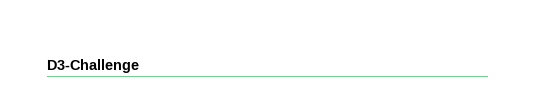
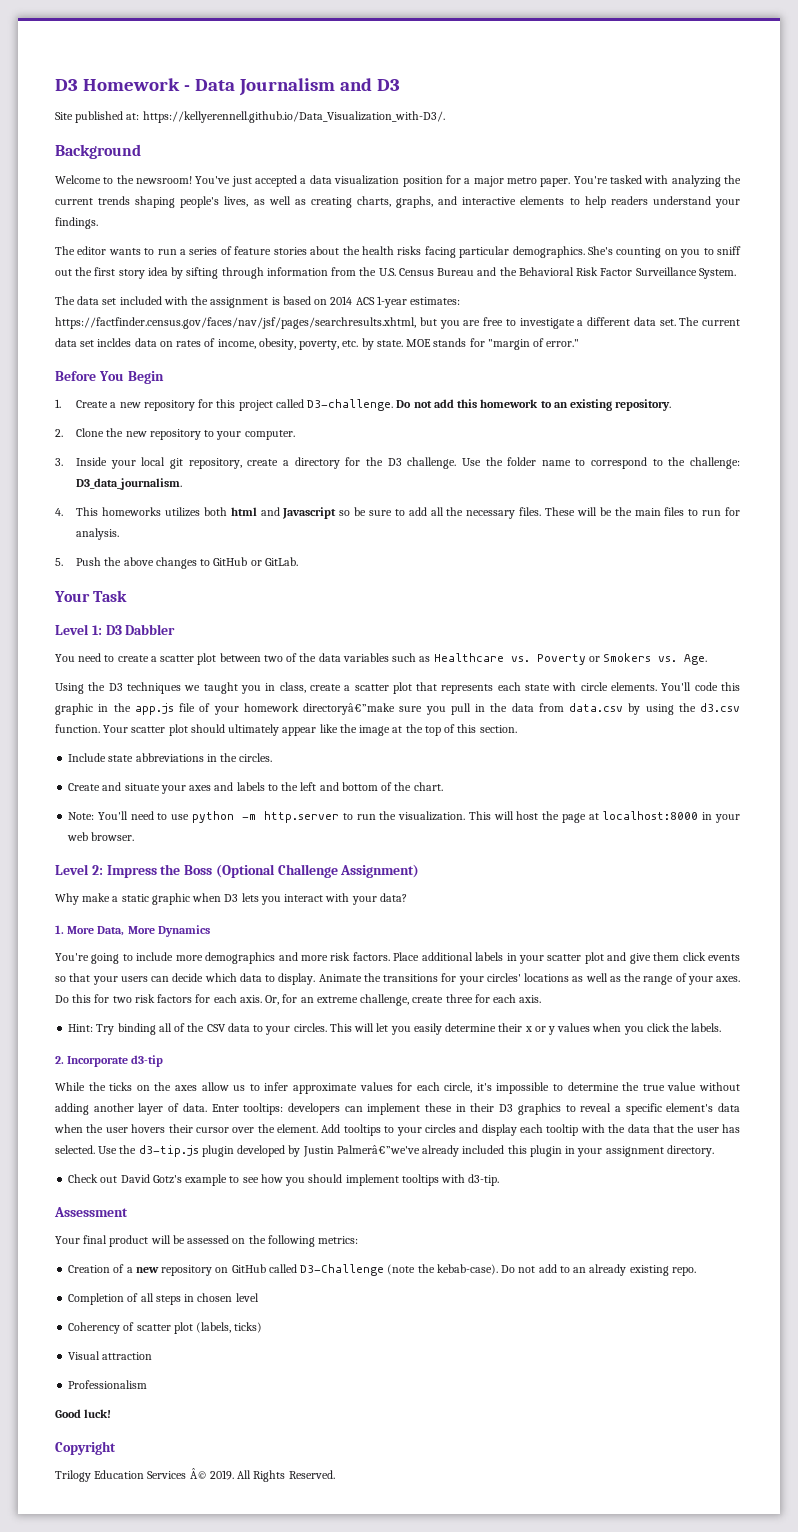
[47,59,139,73] D3-Challenge -> [55,78,400,96] [55,111,445,123] [55,144,141,159] [55,175,742,187] [55,196,740,208] [55,217,98,229] [55,246,741,258] [55,267,736,279] [55,296,461,308] [55,317,740,329] [55,338,580,350] [55,371,164,384] [55,399,672,411] [55,428,295,440] [55,457,740,469] [76,478,183,490] [55,507,740,519] [76,528,120,540] [55,557,298,569] [54,590,128,602] [55,624,176,635] [55,653,708,665] [55,682,741,694] [55,703,740,715] [55,724,517,736] [68,753,273,762] [68,782,443,794] [68,811,740,823] [67,832,135,841] [55,864,420,878] [55,893,407,905] [55,925,210,937] [55,952,741,964] [55,973,740,985] [55,994,542,1006] [68,1023,722,1035] [55,1055,164,1067] [55,1082,740,1094] [55,1103,741,1115] [54,1124,740,1136] [55,1145,714,1157] [68,1174,500,1186] [54,1207,128,1217] [55,1235,359,1247] [68,1264,696,1276] [68,1293,259,1305] [68,1322,263,1334] [68,1351,153,1360] [68,1380,148,1389] [55,1409,112,1418] [55,1441,116,1455] [55,1468,335,1482] D3 Homework - Data Journalism and D3 // Site published at: https://kellyerennell.github.io/Data_Visualization_with-D3/. // Background // Welcome to the newsroom! You've just accepted a data visualization position for a major metro paper. You're tasked with analyzing the current trends shaping people's lives, as well as creating charts, graphs, and interactive elements to help readers understand your findings. // The editor wants to run a series of feature stories about the health risks facing particular demographics. She's counting on you to sniff out the first story idea by sifting through information from the U.S. Census Bureau and the Behavioral Risk Factor Surveillance System. // The data set included with the assignment is based on 2014 ACS 1-year estimates: https://factfinder.census.gov/faces/nav/jsf/pages/searchresults.xhtml, but you are free to investigate a different data set. The current data set incldes data on rates of income, obesity, poverty, etc. by state. MOE stands for "margin of error." // Before You Begin // 1. Create a new repository for this project called D3-challenge. Do not add this homework to an existing repository. // 2. Clone the new repository to your computer. // 3. Inside your local git repository, create a directory for the D3 challenge. Use the folder name to correspond to the challenge: D3_data_journalism. // 4. This homeworks utilizes both html and Javascript so be sure to add all the necessary files. These will be the main files to run for analysis. // 5. Push the above changes to GitHub or GitLab. // Your Task // Level 1: D3 Dabbler // You need to create a scatter plot between two of the data variables such as Healthcare vs. Poverty or Smokers vs. Age. // Using the D3 techniques we taught you in class, create a scatter plot that represents each state with circle elements. You'll code this graphic in the app.js file of your homework directoryâ€”make sure you pull in the data from data.csv by using the d3.csv function. Your scatter plot should ultimately appear like the image at the top of this section. // Include state abbreviations in the circles. // Create and situate your axes and labels to the left and bottom of the chart. // Note: You'll need to use python -m http.server to run the visualization. This will host the page at localhost:8000 in your web browser. // Level 2: Impress the Boss (Optional Challenge Assignment) // Why make a static graphic when D3 lets you interact with your data? // 1. More Data, More Dynamics // You're going to include more demographics and more risk factors. Place additional labels in your scatter plot and give them click events so that your users can decide which data to display. Animate the transitions for your circles' locations as well as the range of your axes. Do this for two risk factors for each axis. Or, for an extreme challenge, create three for each axis. // Hint: Try binding all of the CSV data to your circles. This will let you easily determine their x or y values when you click the labels. // 2. Incorporate d3-tip // While the ticks on the axes allow us to infer approximate values for each circle, it's impossible to determine the true value without adding another layer of data. Enter tooltips: developers can implement these in their D3 graphics to reveal a specific element's data when the user hovers their cursor over the element. Add tooltips to your circles and display each tooltip with the data that the user has selected. Use the d3-tip.js plugin developed by Justin Palmerâ€”we've already included this plugin in your assignment directory. // Check out David Gotz's example to see how you should implement tooltips with d3-tip. // Assessment // Your final product will be assessed on the following metrics: // Creation of a new repository on GitHub called D3-Challenge (note the kebab-case). Do not add to an already existing repo. // Completion of all steps in chosen level // Coherency of scatter plot (labels, ticks) // Visual attraction // Professionalism // Good luck! // Copyright // Trilogy Education Services Â© 2019. All Rights Reserved.

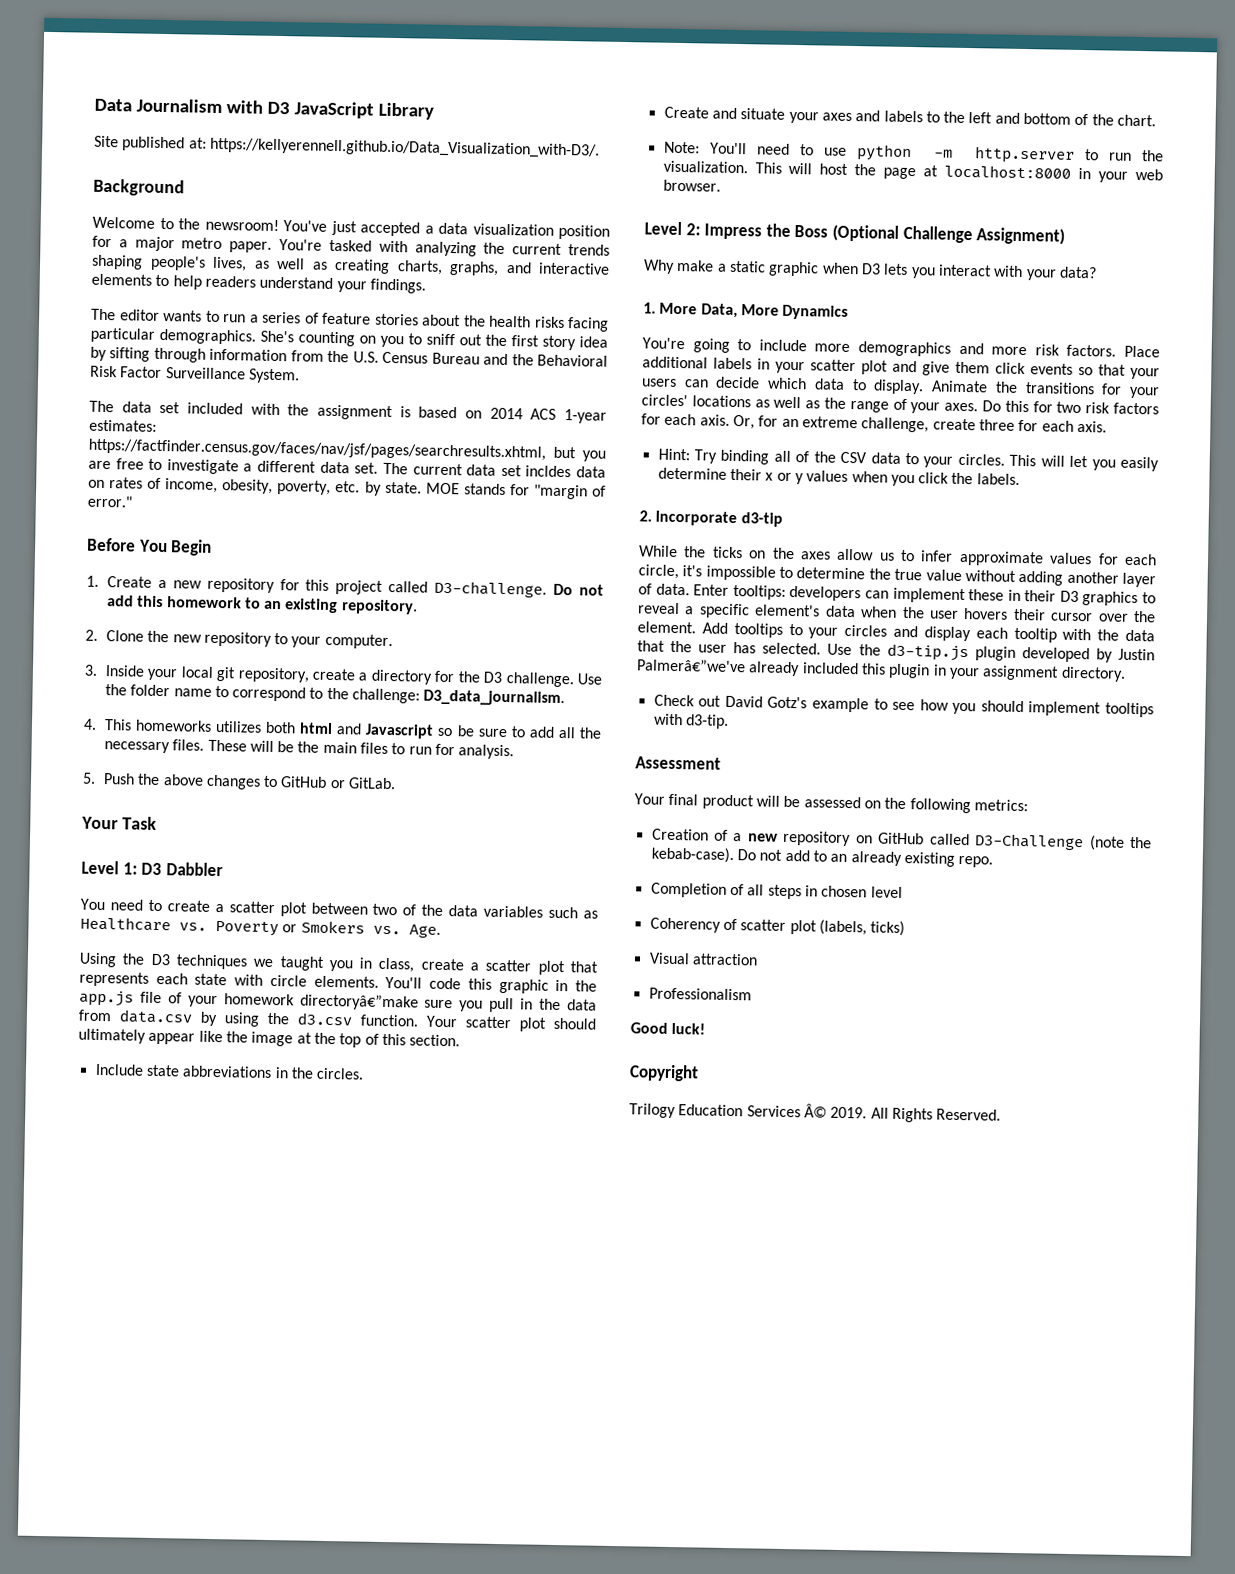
[55,78,190,91] D3 Homework - -> (94, 105) none
[339,78,400,91] and D3 -> [225,100,434,120] with D3 JavaScript Library

